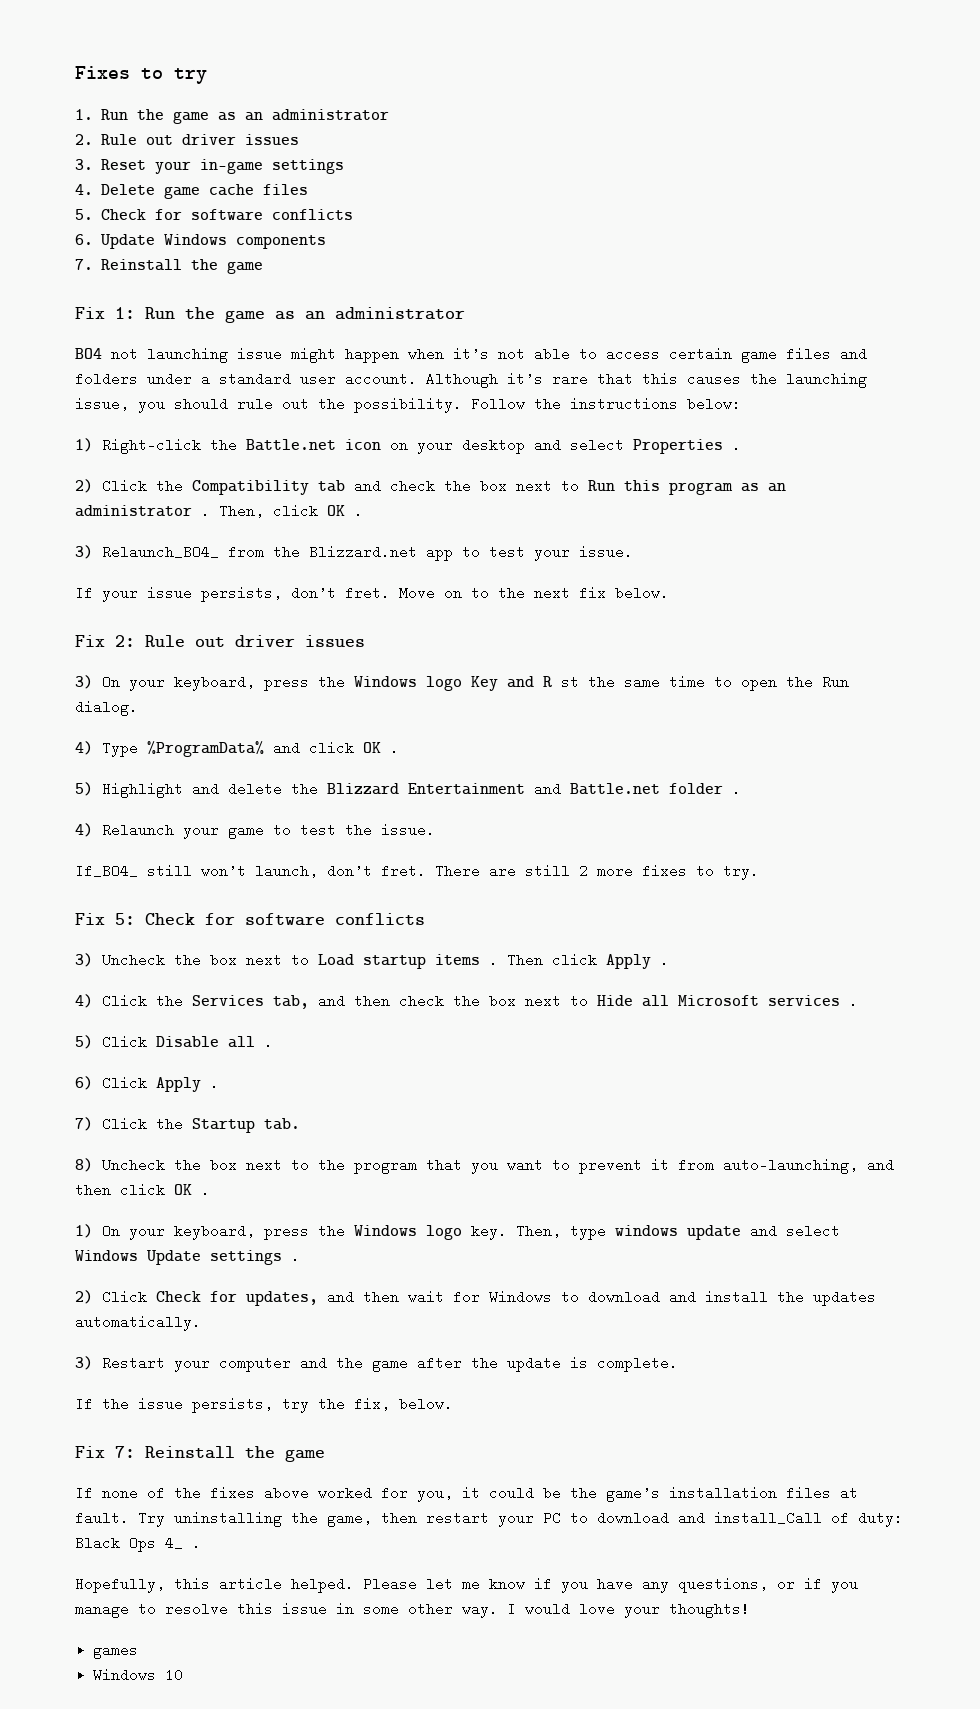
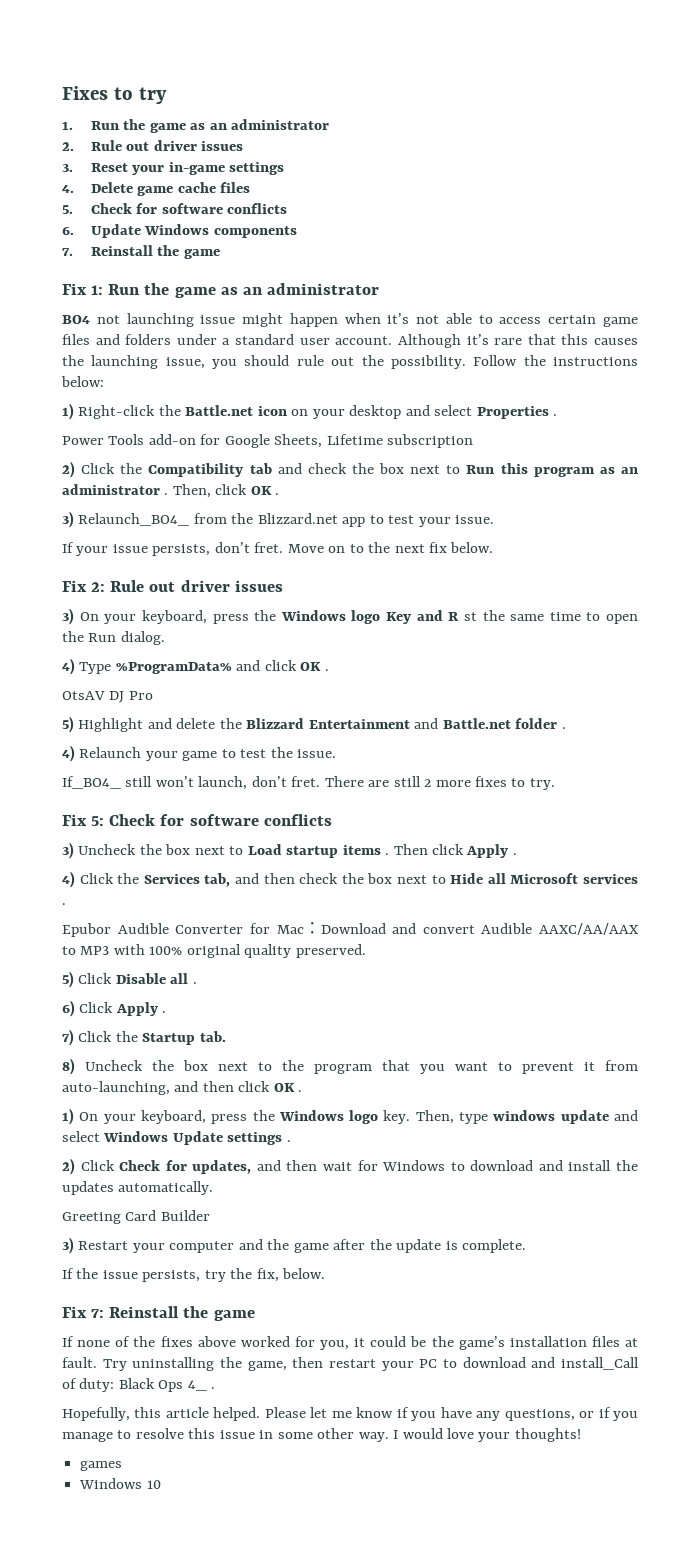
(741, 445) none -> [62,434,474,448] // Power Tools add-on for Google Sheets, Lifetime subscription
(399, 748) none -> [62,691,153,703] // OtsAV DJ Pro
(858, 1001) none -> [62,922,639,937] [62,944,366,958] // Epubor Audible Converter for Mac：Download and convert Audible AAXC/AA/AAX to MP3 with 100% original quality preserved.
(201, 1323) none -> [62,1210,210,1224] // Greeting Card Builder

